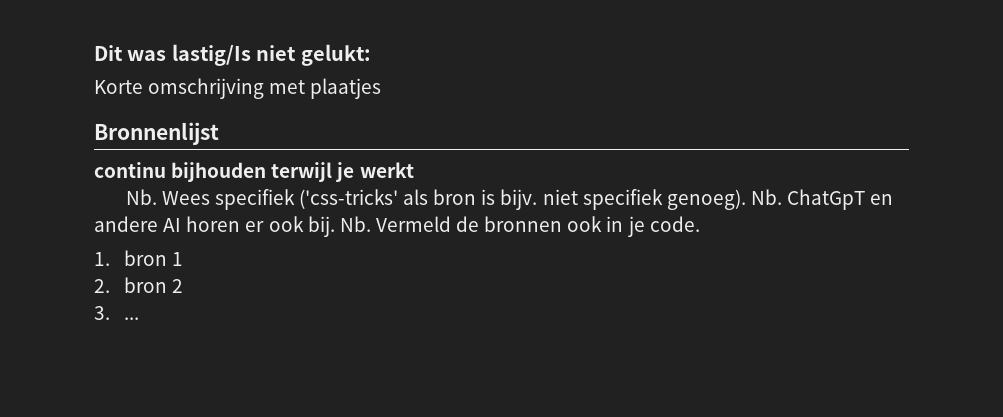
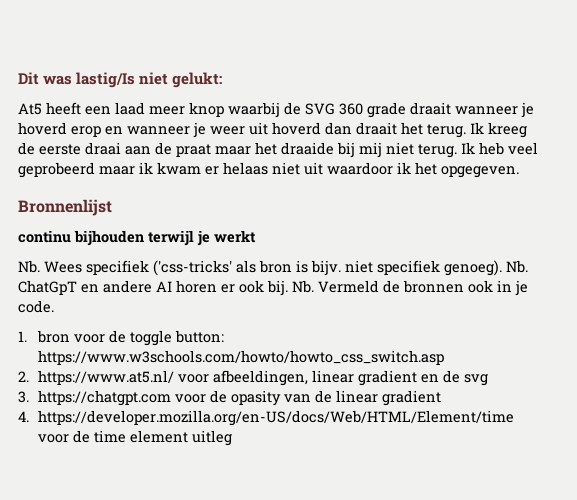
[94,78,382,99] Korte omschrijving met plaatjes -> [18,102,534,118] [18,122,527,138] [18,142,538,158] [18,162,519,178] At5 heeft een laad meer knop waarbij de SVG 360 grade draait wanneer je hoverd erop en wanneer je weer uit hoverd dan draait het terug. Ik kreeg de eerste draai aan de praat maar het draaide bij mij niet terug. Ik heb veel geprobeerd maar ik kwam er helaas niet uit waardoor ik het opgegeven.
[171,252,183,266] [94,277,183,293] [94,306,139,320] 1 // 2. bron 2 // 3. ... -> [74,330,225,346] [38,350,445,365] [18,370,489,386] [18,390,442,406] [18,410,515,426] [38,430,233,446] voor de toggle button: https://www.w3schools.com/howto/howto_css_switch.asp // 2. https://www.at5.nl/ voor afbeeldingen, linear gradient en de svg // 3. https://chatgpt.com voor de opasity van de linear gradient // 4. https://developer.mozilla.org/en-US/docs/Web/HTML/Element/time voor de time element uitleg

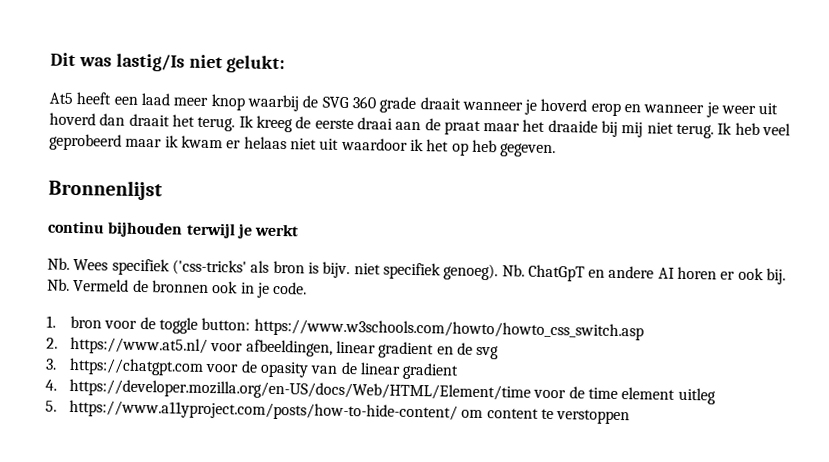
[441,166,519,178] opgegeven. -> [451,139,557,158] op heb gegeven.
(233, 438) none -> [45,399,631,425] // 5. https://www.a11yproject.com/posts/how-to-hide-content/ om content te verstoppen

